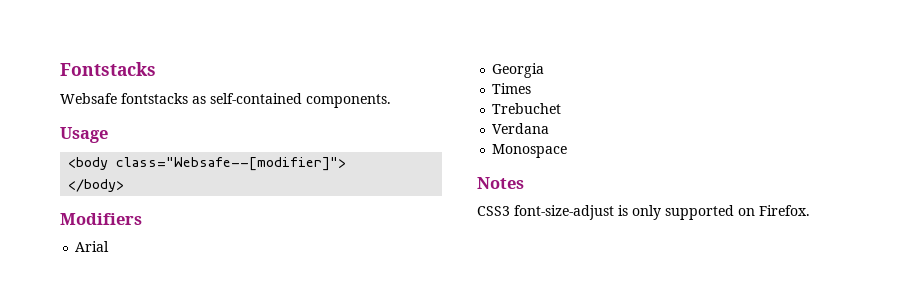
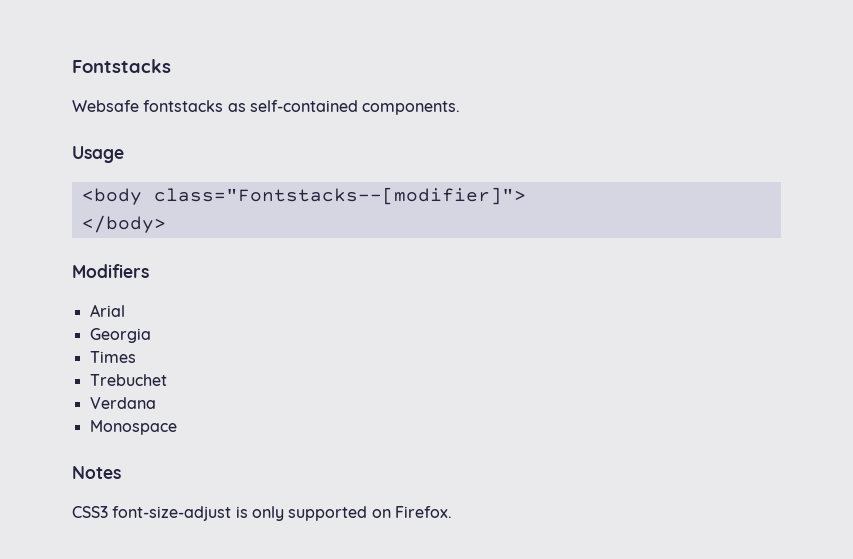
[116,157,347,171] class="Websafe--[modifier]"> -> [153,187,526,205] class="Fontstacks--[modifier]">

